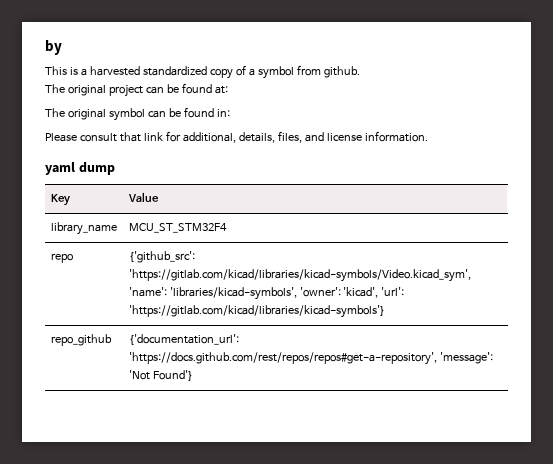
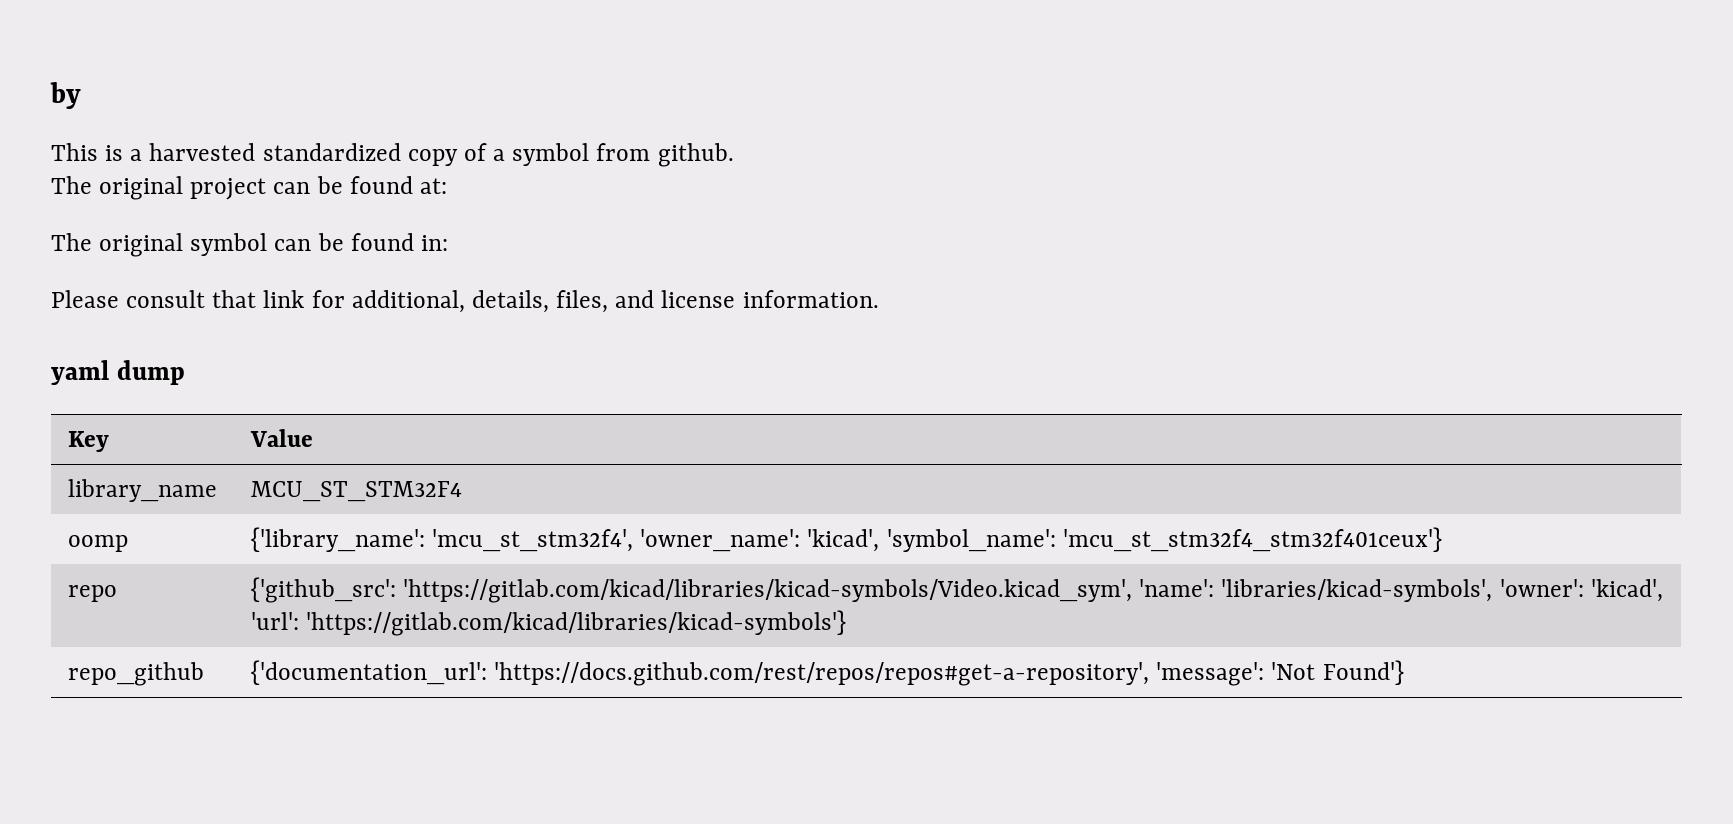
(227, 228) none -> [67,535,128,552] [250,527,1442,552] // oomp | {'library_name': 'mcu_st_stm32f4', 'owner_name': 'kicad', 'symbol_name': 'mcu_st_stm32f4_stm32f401ceux'}

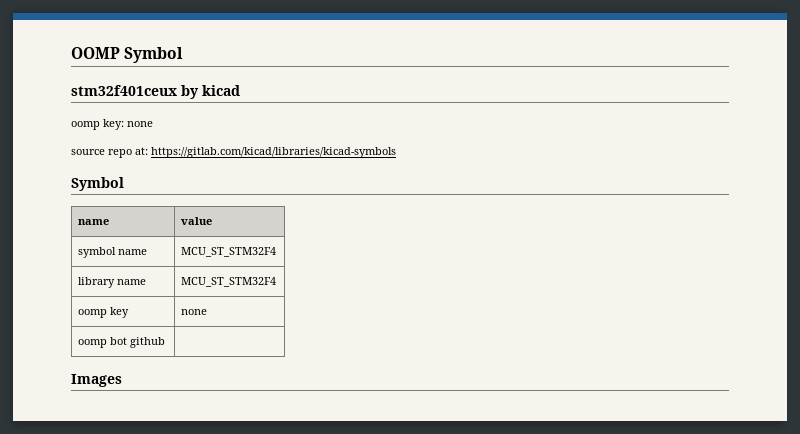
[50,82,81,109] [51,143,734,167] [51,176,447,200] [51,233,448,257] [51,290,879,313] [51,360,185,385] [67,431,109,452] [249,429,313,447] [67,479,217,502] [250,481,462,502] [67,535,128,552] [250,527,1442,552] [67,585,117,602] [250,577,1663,603] [250,610,847,636] [67,662,204,686] [250,660,1404,686] by // This is a harvested standardized copy of a symbol from github. // The original project can be found at: // The original symbol can be found in: // Please consult that link for additional, details, files, and license information. // yaml dump // Key | Value // library_name | MCU_ST_STM32F4 // oomp | {'library_name': 'mcu_st_stm32f4', 'owner_name': 'kicad', 'symbol_name': 'mcu_st_stm32f4_stm32f401ceux'} // repo | {'github_src': 'https://gitlab.com/kicad/libraries/kicad-symbols/Video.kicad_sym', 'name': 'libraries/kicad-symbols', 'owner': 'kicad', 'url': 'https://gitlab.com/kicad/libraries/kicad-symbols'} // repo_github | {'documentation_url': 'https://docs.github.com/rest/repos/repos#get-a-repository', 'message': 'Not Found'} -> [71,47,184,63] [71,85,240,99] [71,119,153,130] [71,147,396,158] [71,177,124,191] [77,219,109,225] [180,217,212,225] [77,247,147,258] [180,247,276,257] [77,277,146,288] [180,277,276,287] [77,307,129,318] [180,309,207,315] [77,337,165,348] [71,374,122,387] OOMP Symbol // stm32f401ceux by kicad // oomp key: none // source repo at: https://gitlab.com/kicad/libraries/kicad-symbols // Symbol // name | value // symbol name | MCU_ST_STM32F4 // library name | MCU_ST_STM32F4 // oomp key | none // oomp bot github | // Images

